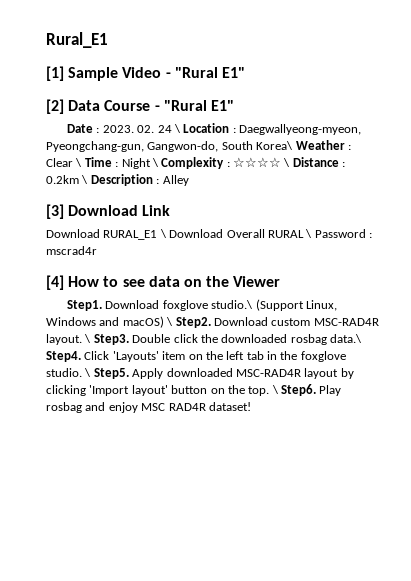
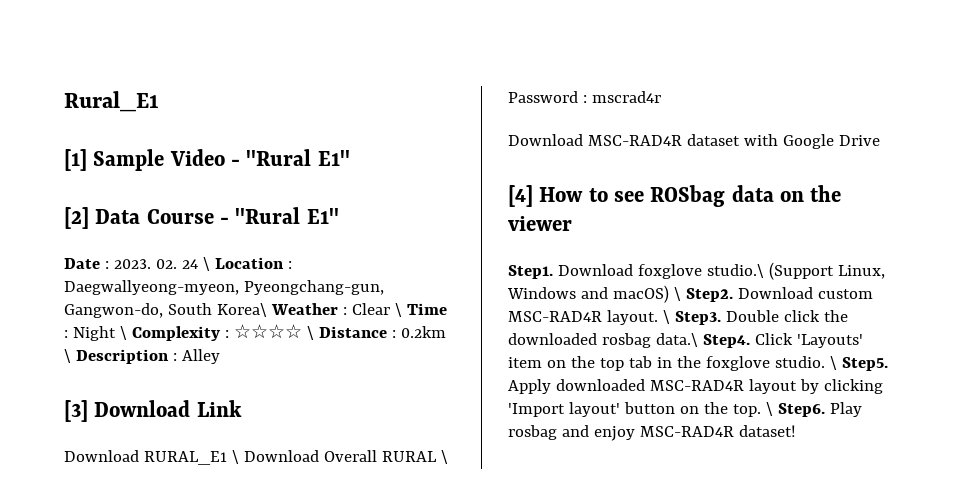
(97, 250) none -> [508,134,880,149] // Download MSC-RAD4R dataset with Google Drive
(145, 283) none -> [650,185,726,207] ROSbag
[233,276,281,287] Viewer -> [508,216,572,231] viewer
[226,351,245,360] left -> [599,358,624,371] top
[141,403,206,411] MSC RAD4R -> [639,426,734,437] MSC-RAD4R

